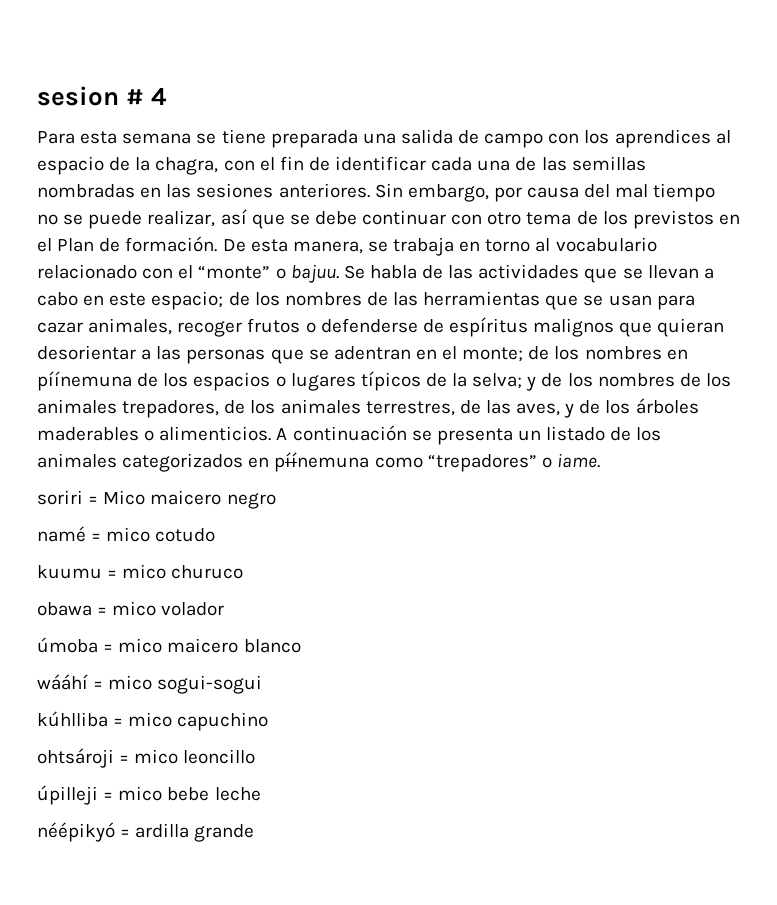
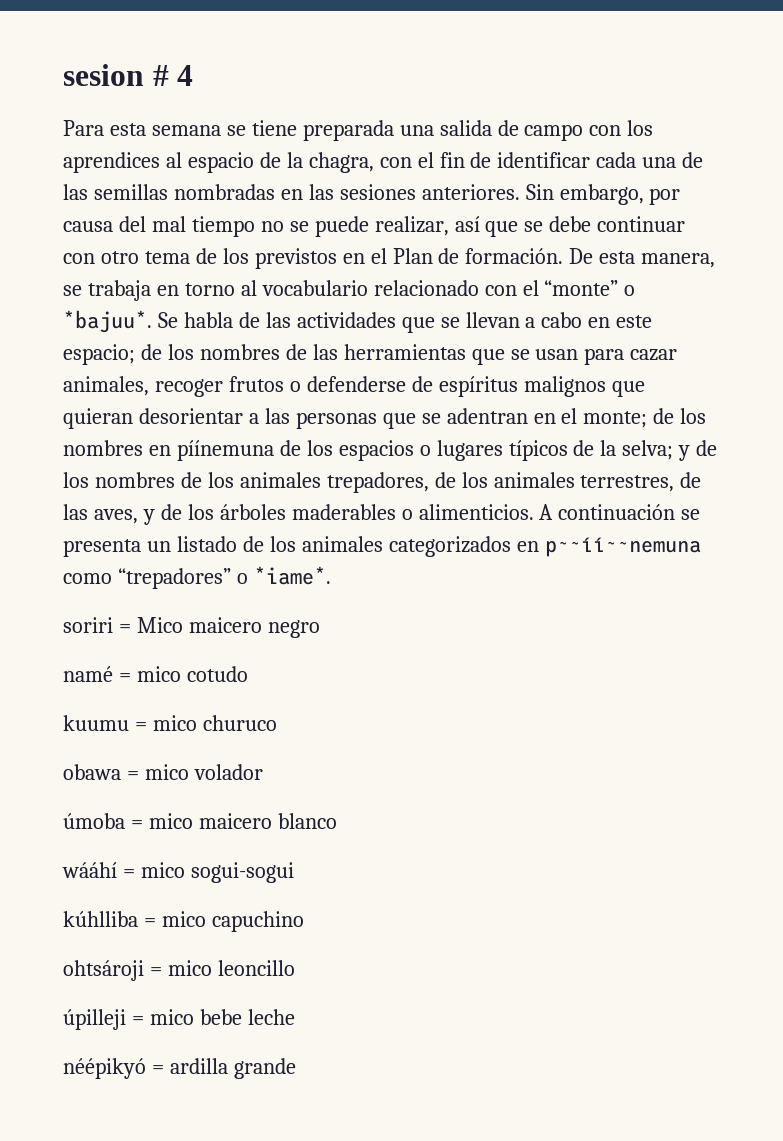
[290,264,339,283] bajuu. -> [63,310,152,333] *bajuu*.
[274,452,370,472] píínemuna -> [544,537,701,557] p~~íí~~nemuna
[556,453,600,468] iame. -> [253,566,331,585] *iame*.

